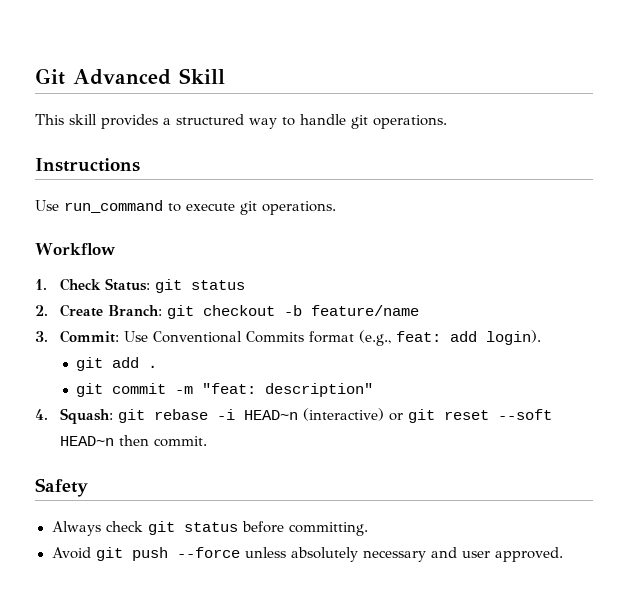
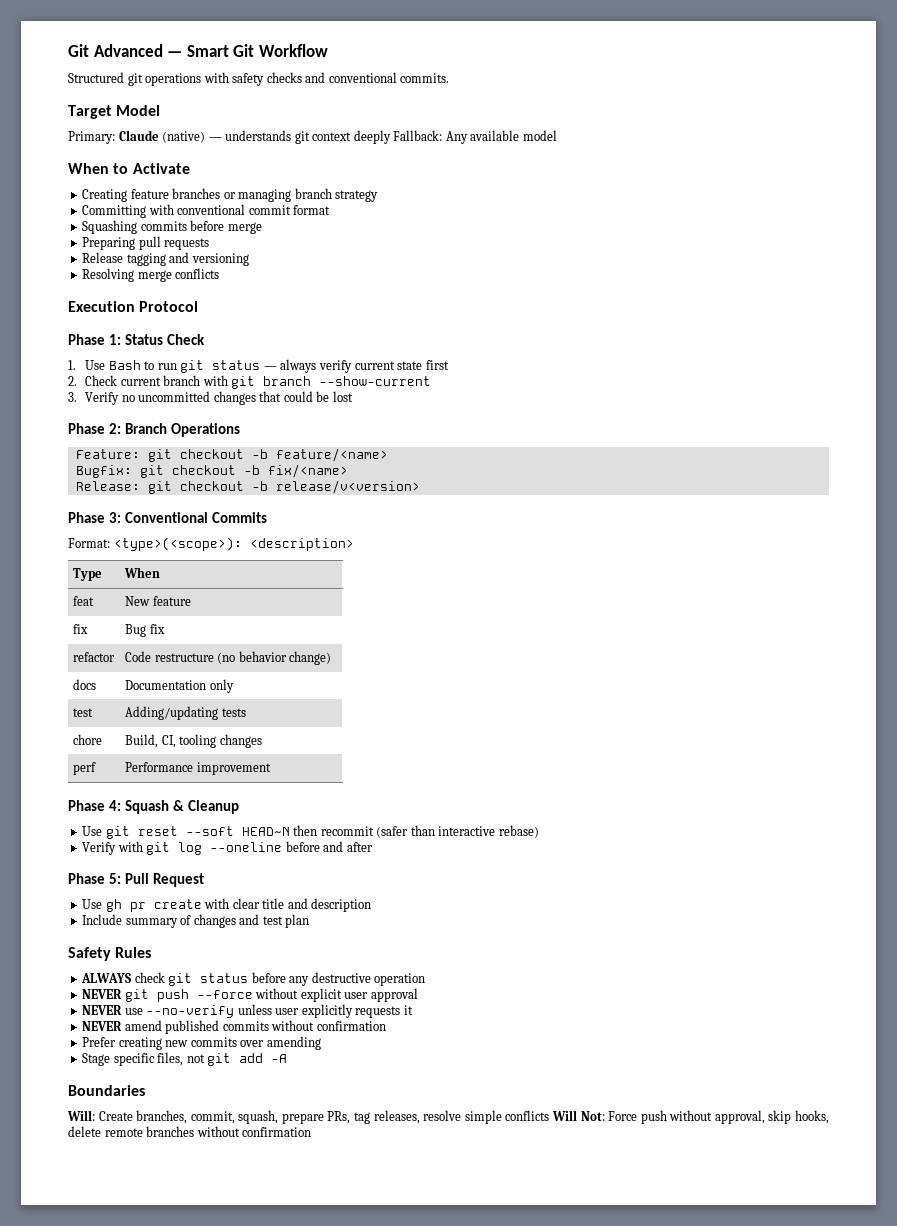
[179,68,225,84] [35,114,447,129] [35,158,140,172] [35,200,336,215] [35,243,115,255] [35,278,245,293] [35,304,419,319] [35,330,541,346] [76,357,158,371] [76,383,374,397] [35,408,552,424] [59,435,207,447] Skill // This skill provides a structured way to handle git operations. // Instructions // Use run_command to execute git operations. // Workflow // 1. Check Status: git status // 2. Create Branch: git checkout -b feature/name // 3. Commit: Use Conventional Commits format (e.g., feat: add login). // git add . // git commit -m "feat: description" // 4. Squash: git rebase -i HEAD~n (interactive) or git reset --soft HEAD~n then commit. -> [167,44,328,57] [68,72,450,86] [68,105,161,119] [68,130,557,144] [68,163,190,174] [82,188,379,202] [82,204,331,218] [82,220,262,234] [82,236,210,250] [82,252,249,266] [82,268,220,282] [68,301,199,312] [68,334,205,345] [68,359,449,373] [68,375,432,389] [68,391,353,405] [68,423,240,437] [75,448,388,462] [75,464,348,478] [75,480,420,494] [68,512,267,523] [68,537,354,551] [73,568,103,581] [124,567,161,578] [73,596,95,606] [125,596,191,606] [73,624,89,634] [125,624,165,637] [73,652,116,662] [125,651,332,665] [73,679,97,690] [125,679,234,693] [73,708,94,717] [125,706,246,720] [73,734,103,745] [125,734,262,748] [73,762,97,775] [125,762,271,775] [68,800,239,814] [82,825,539,839] [82,841,373,855] [68,873,204,887] [82,898,372,912] [82,914,310,928] — Smart Git Workflow // Structured git operations with safety checks and conventional commits. // Target Model // Primary: Claude (native) — understands git context deeply Fallback: Any available model // When to Activate // Creating feature branches or managing branch strategy // Committing with conventional commit format // Squashing commits before merge // Preparing pull requests // Release tagging and versioning // Resolving merge conflicts // Execution Protocol // Phase 1: Status Check // 1. Use Bash to run git status — always verify current state first // 2. Check current branch with git branch --show-current // 3. Verify no uncommitted changes that could be lost // Phase 2: Branch Operations // Feature: git checkout -b feature/<name> // Bugfix: git checkout -b fix/<name> // Release: git checkout -b release/v<version> // Phase 3: Conventional Commits // Format: <type>(<scope>): <description> // Type | When // feat | New feature // fix | Bug fix // refactor | Code restructure (no behavior change) // docs | Documentation only // test | Adding/updating tests // chore | Build, CI, tooling changes // perf | Performance improvement // Phase 4: Squash & Cleanup // Use git reset --soft HEAD~N then recommit (safer than interactive rebase) // Verify with git log --oneline before and after // Phase 5: Pull Request // Use gh pr create with clear title and description // Include summary of changes and test plan
[51,521,101,536] // Always -> [115,947,152,958] [81,973,132,983] Rules // ALWAYS
[288,522,368,536] [51,547,564,562] committing. // Avoid git push --force unless absolutely necessary and user approved. -> [289,972,426,986] [82,988,418,1002] [82,1004,413,1018] [82,1020,386,1034] [82,1036,321,1050] [82,1052,288,1066] [68,1085,145,1096] [67,1110,829,1124] [68,1126,312,1137] any destructive operation // NEVER git push --force without explicit user approval // NEVER use --no-verify unless user explicitly requests it // NEVER amend published commits without confirmation // Prefer creating new commits over amending // Stage specific files, not git add -A // Boundaries // Will: Create branches, commit, squash, prepare PRs, tag releases, resolve simple conflicts Will Not: Force push without approval, skip hooks, delete remote branches without confirmation

